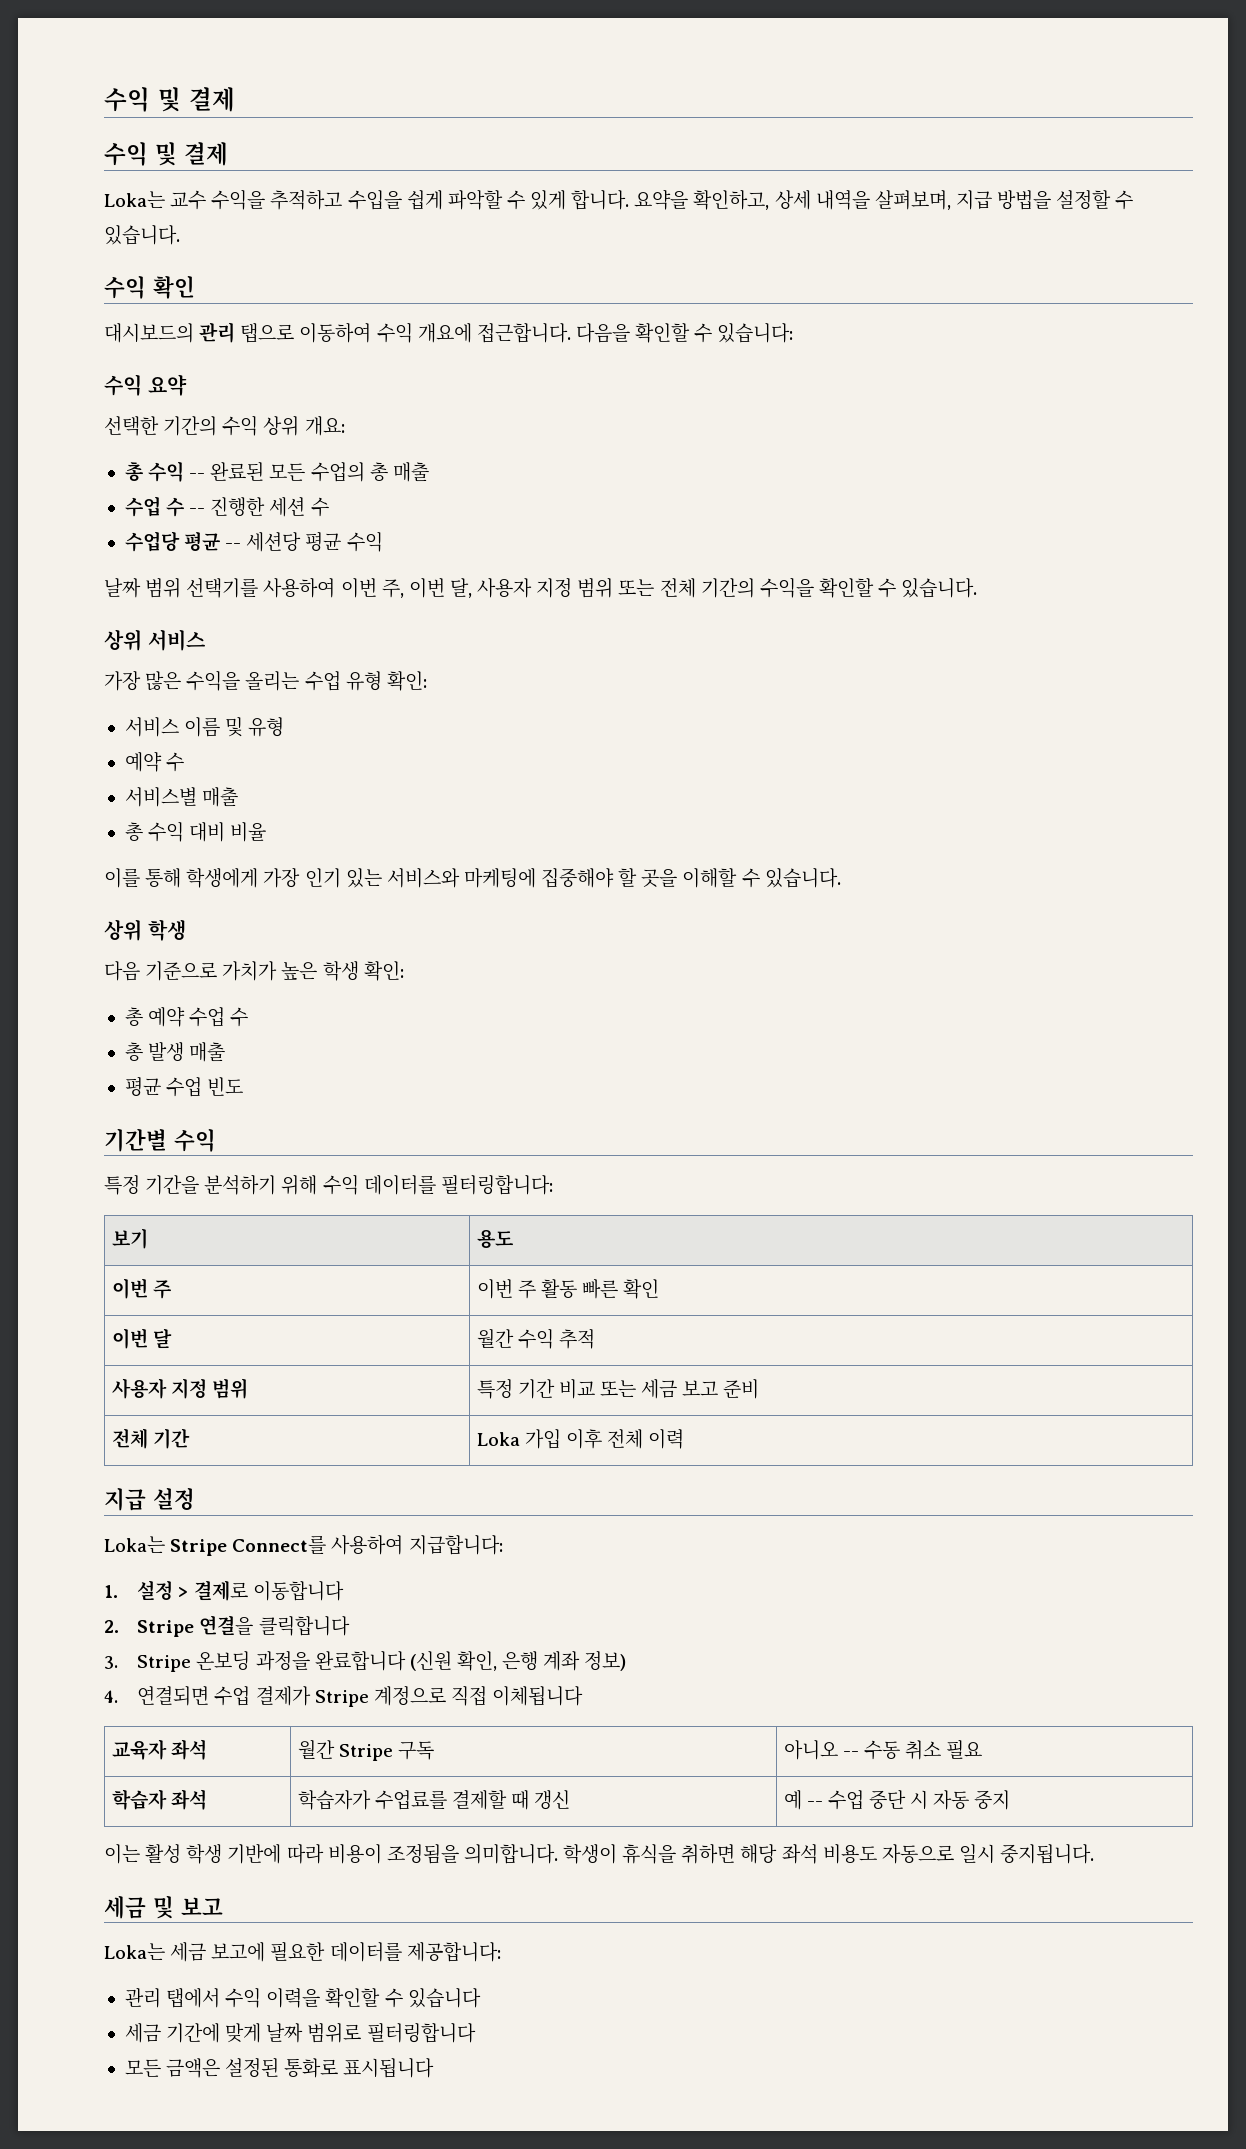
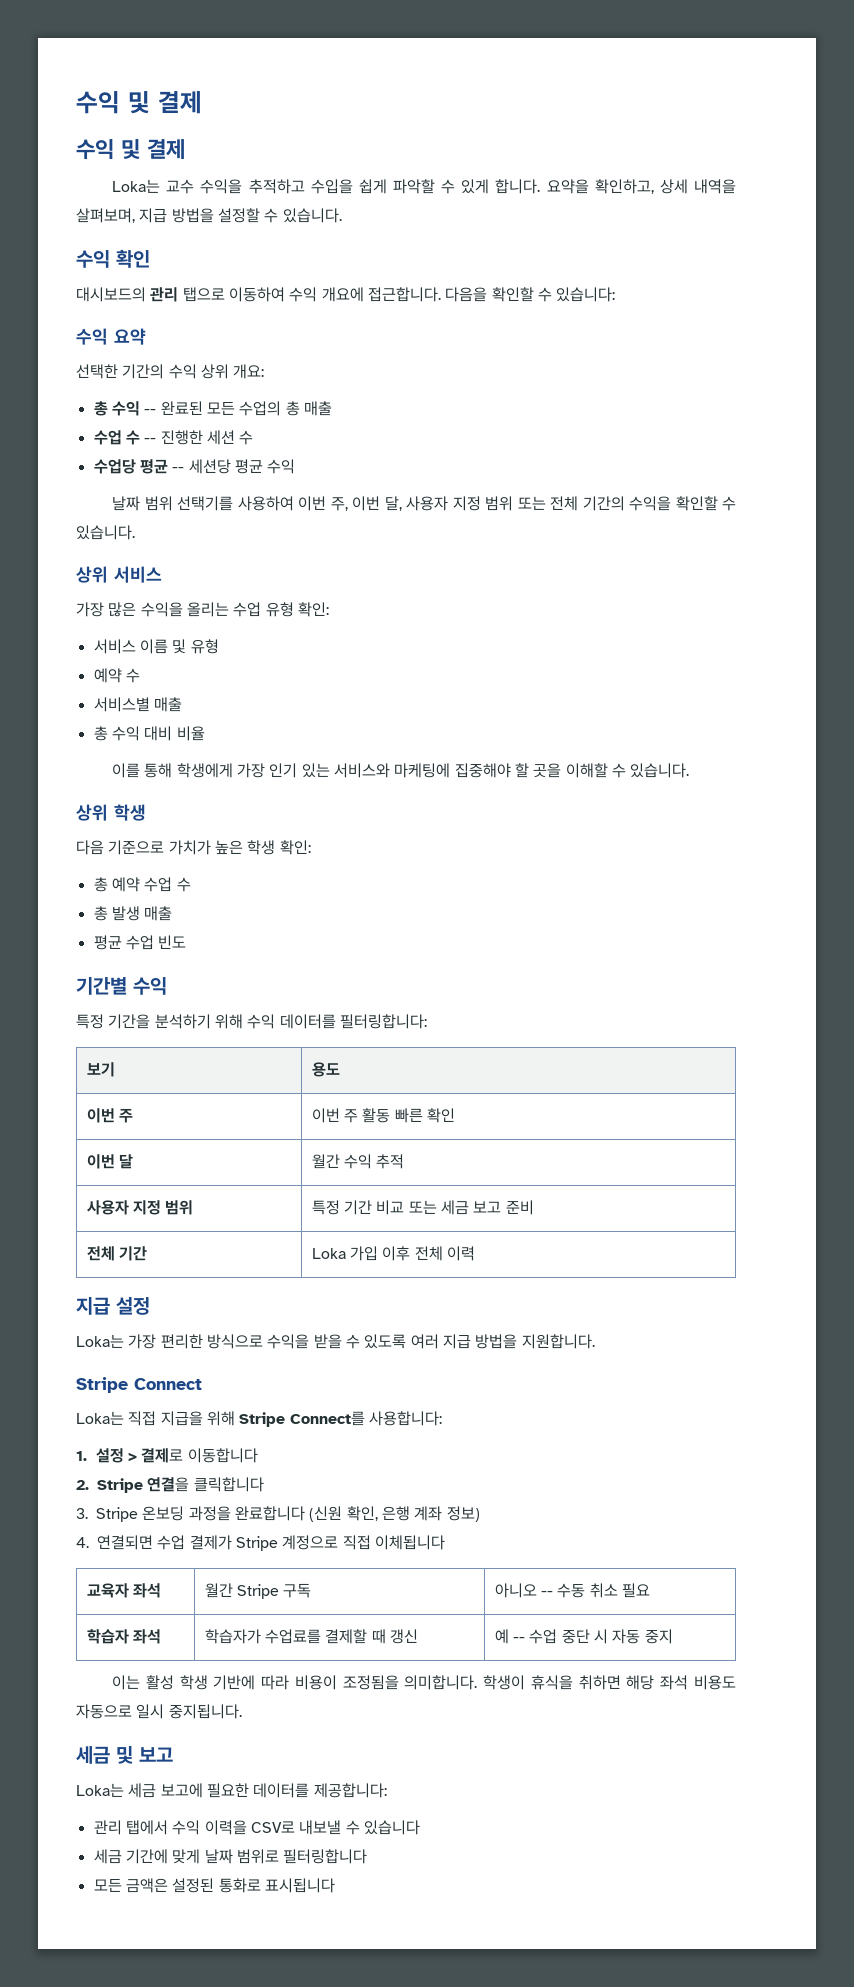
[170,1535,503,1556] Stripe Connect를 사용하여 지급합니다: -> [128,1334,595,1349] [76,1377,202,1393] [76,1411,442,1427] 가장 편리한 방식으로 수익을 받을 수 있도록 여러 지급 방법을 지원합니다. // Stripe Connect // Loka는 직접 지급을 위해 Stripe Connect를 사용합니다:
[325,1988,381,2008] 확인할 -> [250,1820,342,1835] CSV로 내보낼

